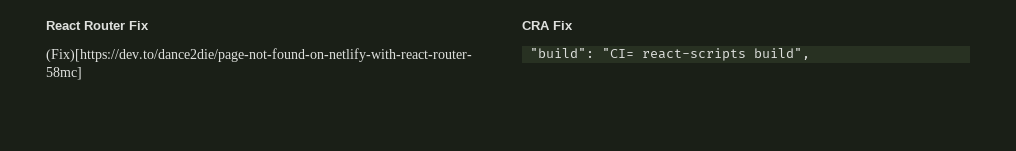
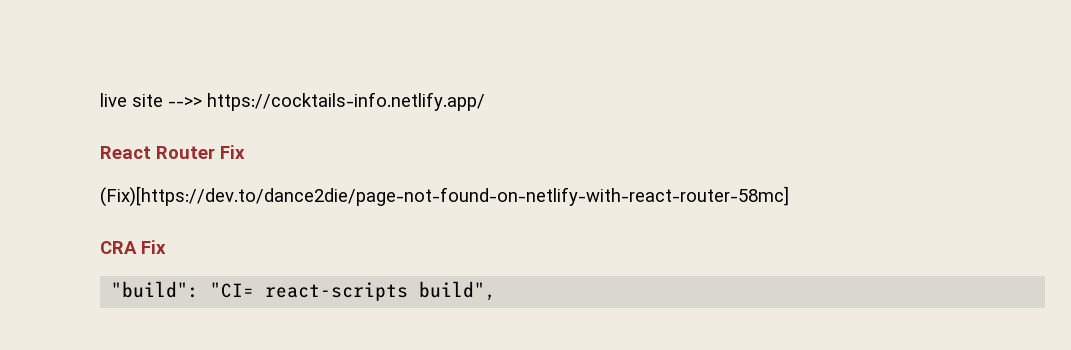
(46, 25) none -> [100,92,485,111] live site -->> https://cocktails-info.netlify.app/ //

